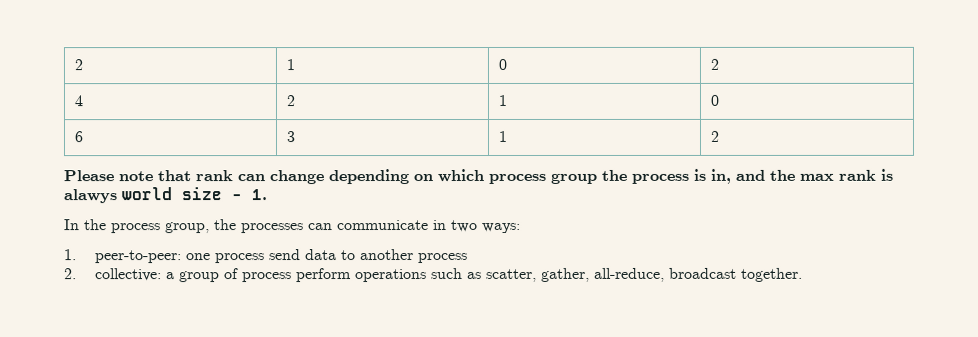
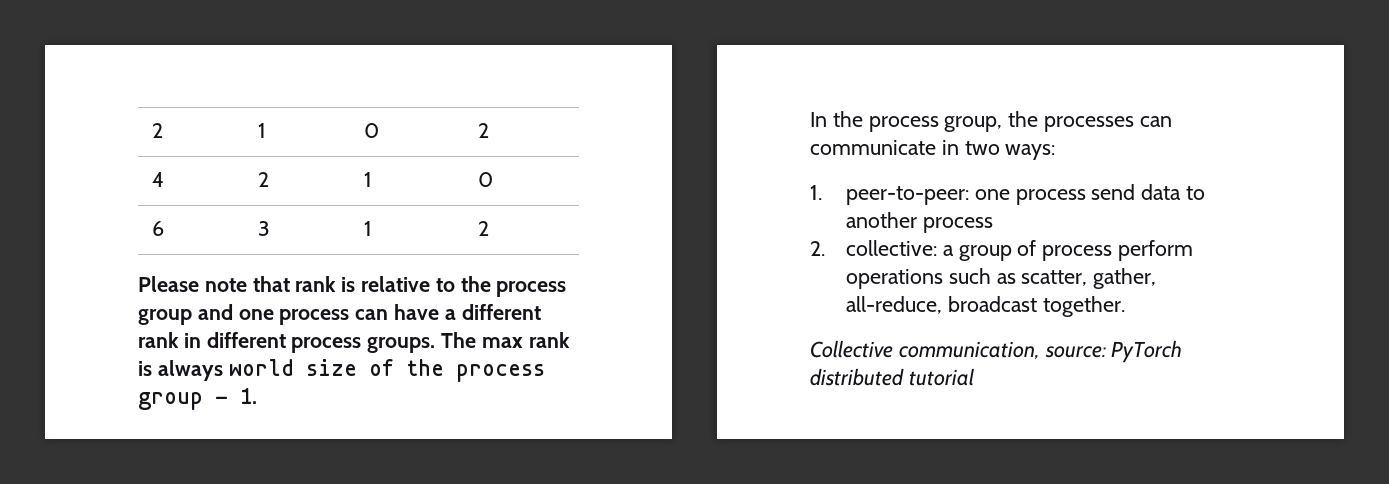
[238,168,796,185] can change depending on which process group the process is in, and the -> [341,276,567,297] [138,304,541,325] [138,332,477,353] is relative to the process group and one process can have a different rank in different process groups. The
[64,189,118,204] alawys -> [157,360,223,381] always
(223, 194) none -> [368,359,545,382] [138,392,203,410] of the process group
(803, 274) none -> [810,340,1183,363] [810,368,974,386] // Collective communication, source: PyTorch distributed tutorial

